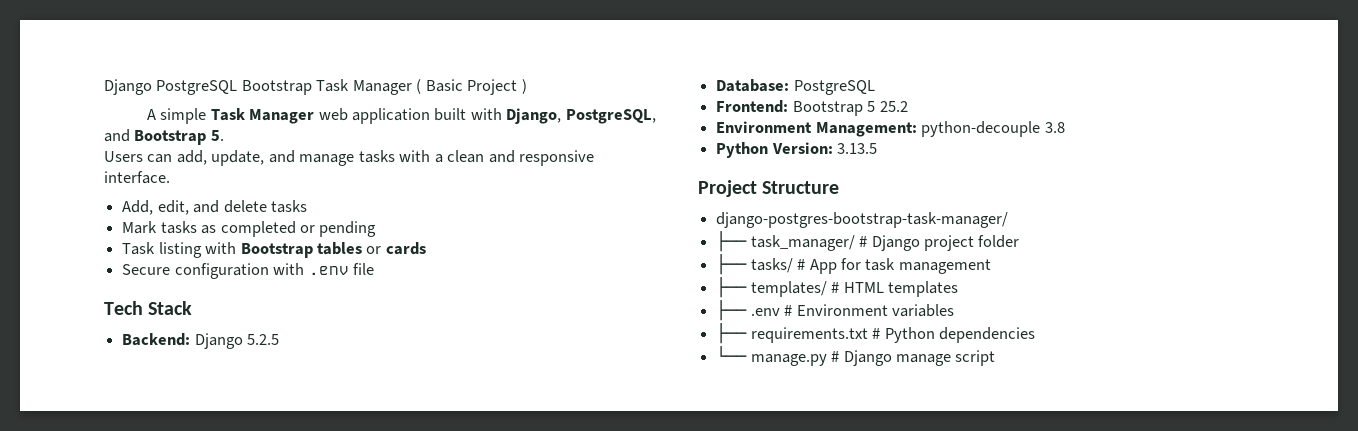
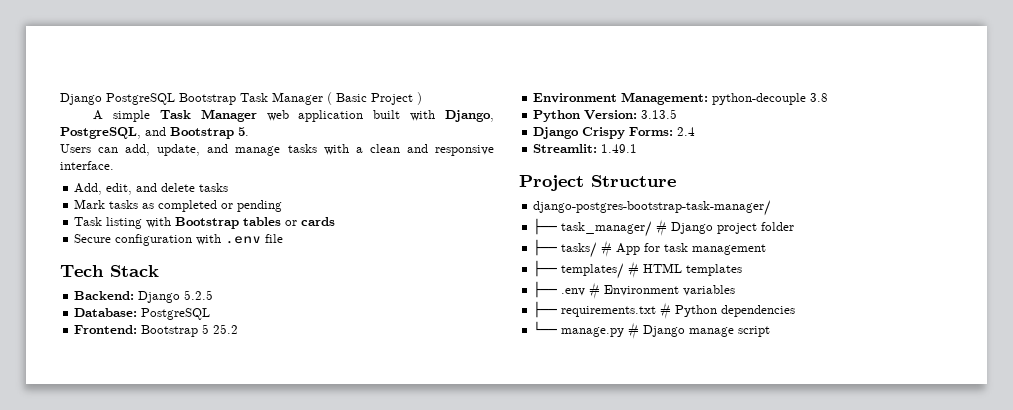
(878, 148) none -> [533,127,696,139] [533,144,638,153] // Django Crispy Forms: 2.4 // Streamlit: 1.49.1

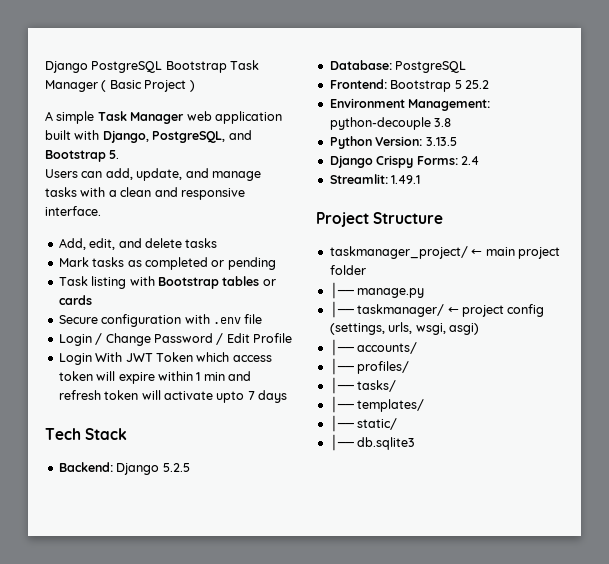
(284, 238) none -> [58,333,292,346] [58,352,272,365] [58,371,251,384] [58,390,287,403] // Login / Change Password / Edit Profile // Login With JWT Token which access token will expire within 1 min and refresh token will activate upto 7 days
[533,200,772,216] [533,218,795,237] [533,239,767,258] [533,260,743,279] [533,281,736,299] [533,301,796,319] [533,321,771,339] django-postgres-bootstrap-task-manager/ // ├── task_manager/ # Django project folder // ├── tasks/ # App for task management // ├── templates/ # HTML templates // ├── .env # Environment variables // ├── requirements.txt # Python dependencies // └── manage.py # Django manage script -> [329,246,560,259] [329,265,366,275] [329,282,425,299] [329,301,545,318] [329,322,479,335] [329,339,418,356] [329,358,410,375] [329,377,397,394] [329,396,425,413] [329,415,398,432] [329,434,416,451] taskmanager_project/ ← main project folder // │── manage.py // │── taskmanager/ ← project config (settings, urls, wsgi, asgi) // │── accounts/ // │── profiles/ // │── tasks/ // │── templates/ // │── static/ // │── db.sqlite3

